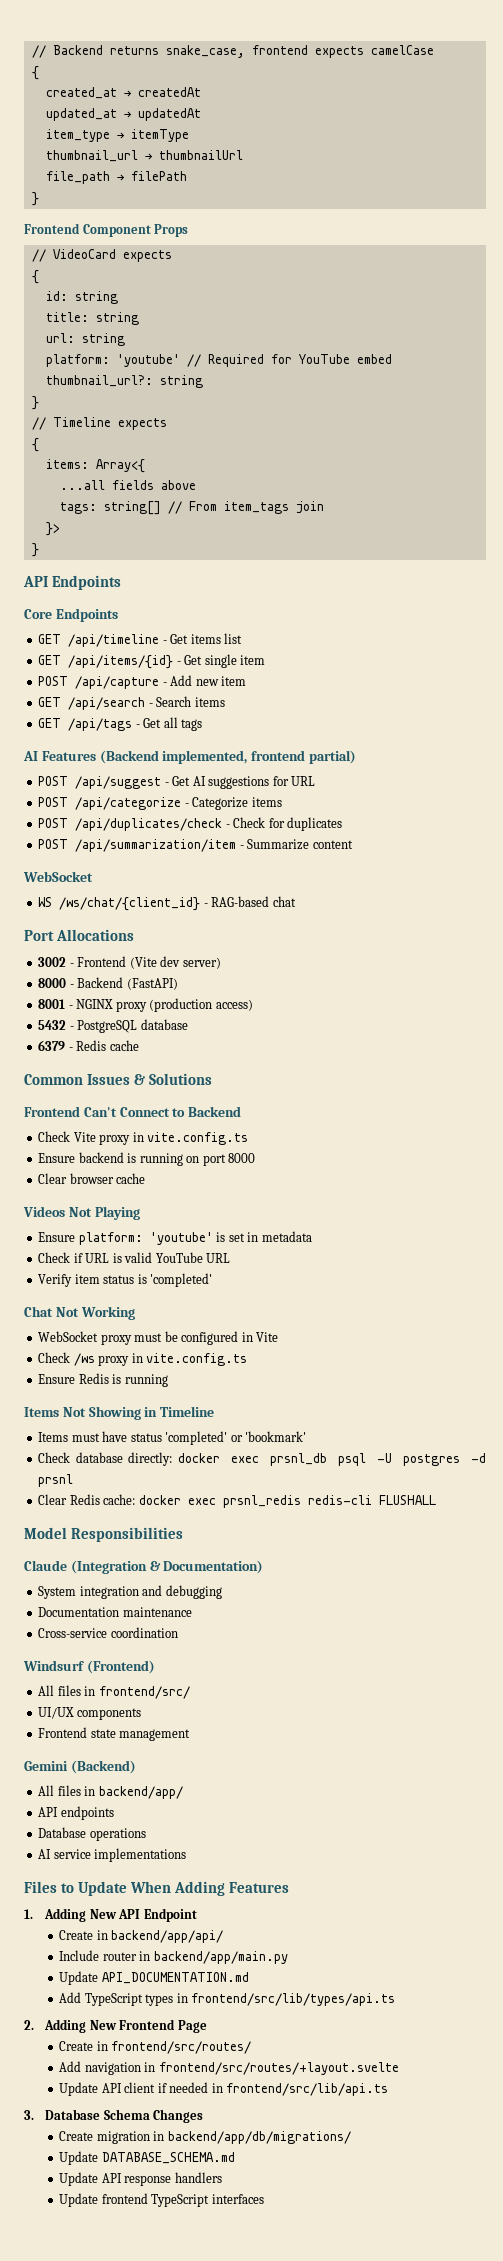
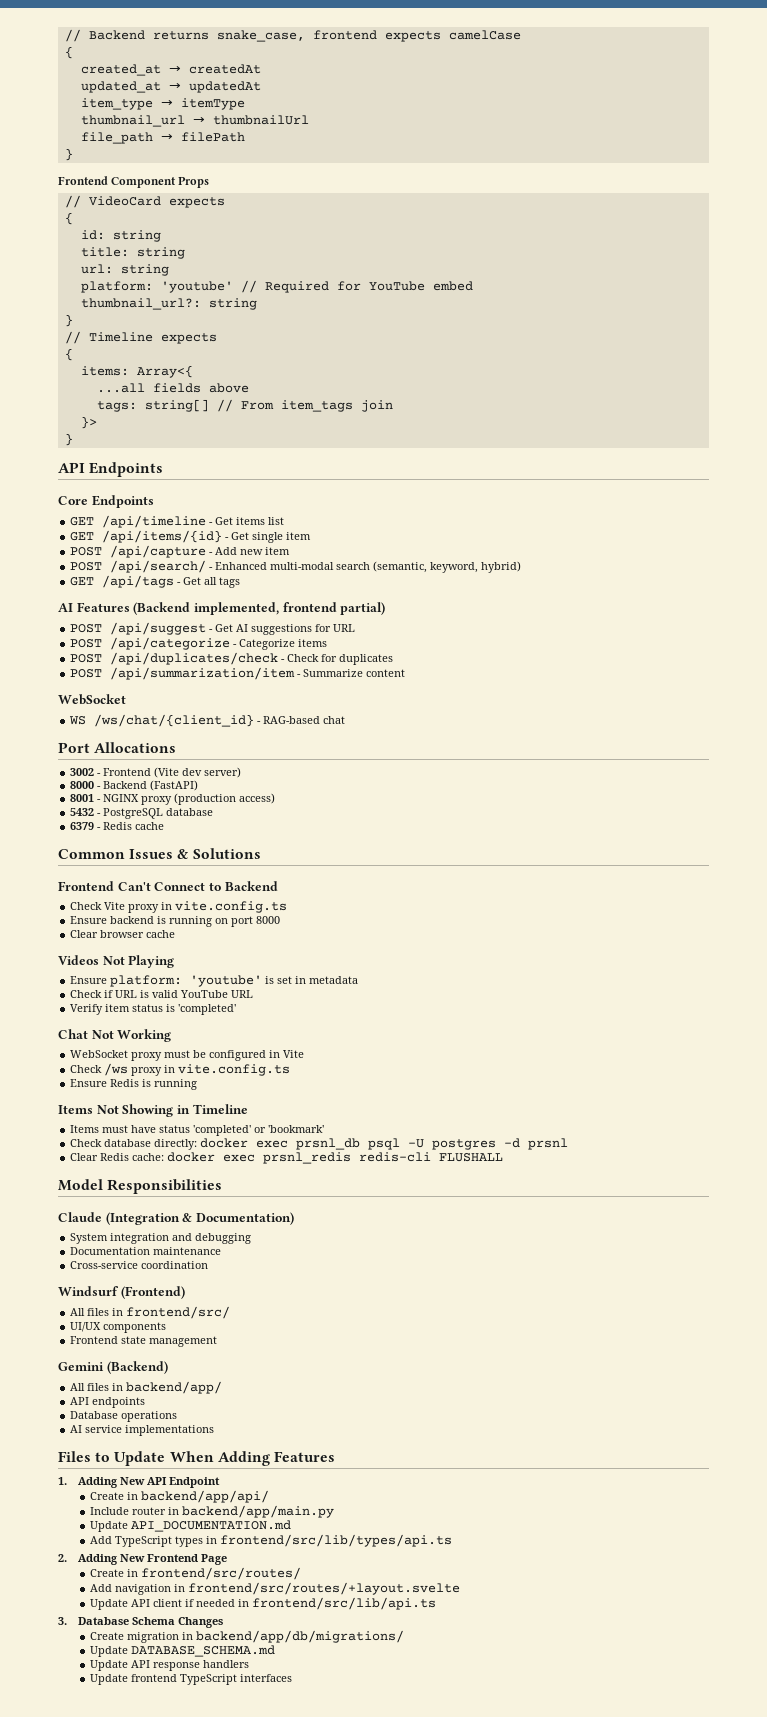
[38,696,225,710] GET /api/search - Search items -> [70,560,522,573] POST /api/search/ - Enhanced multi-modal search (semantic, keyword, hybrid)

